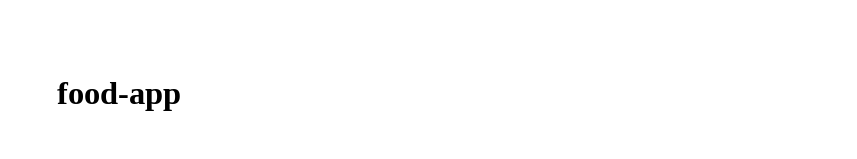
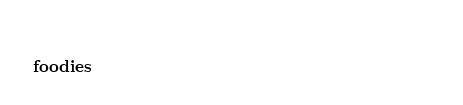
[57,82,181,111] food-app -> [33,60,92,72] foodies

